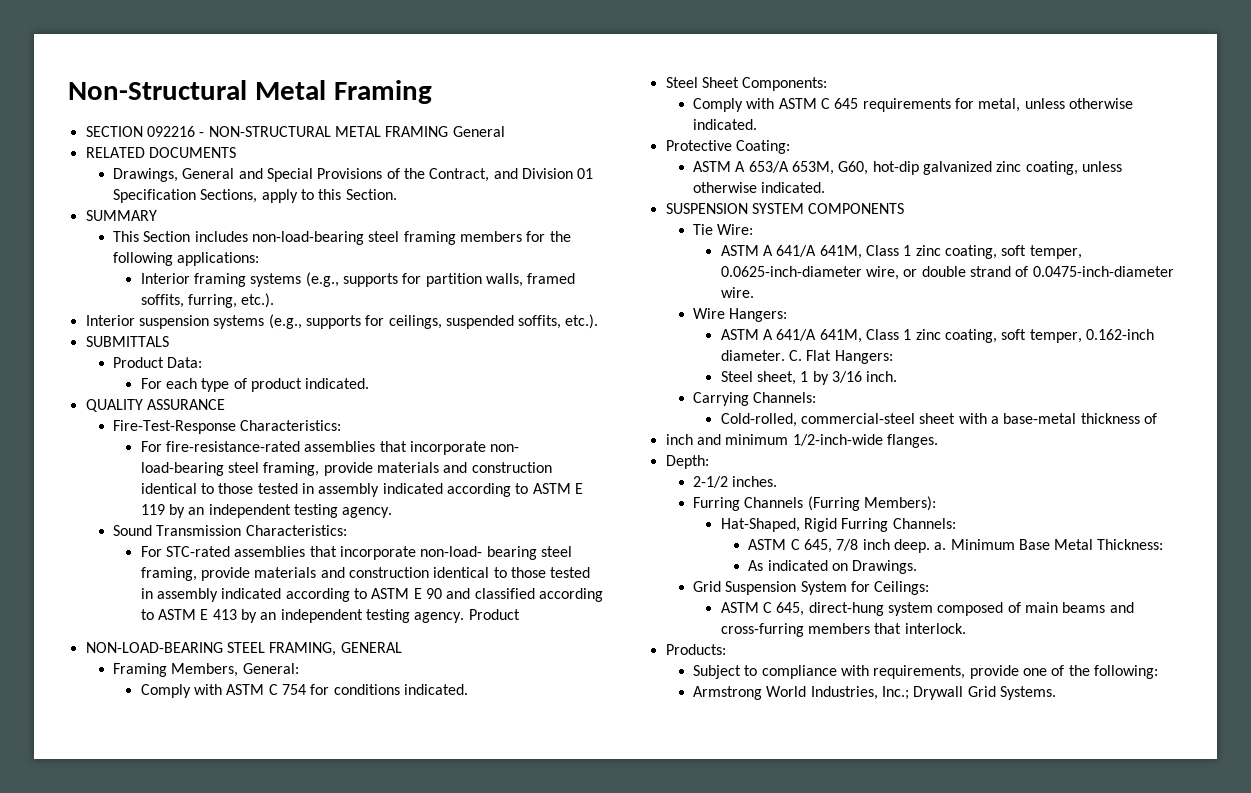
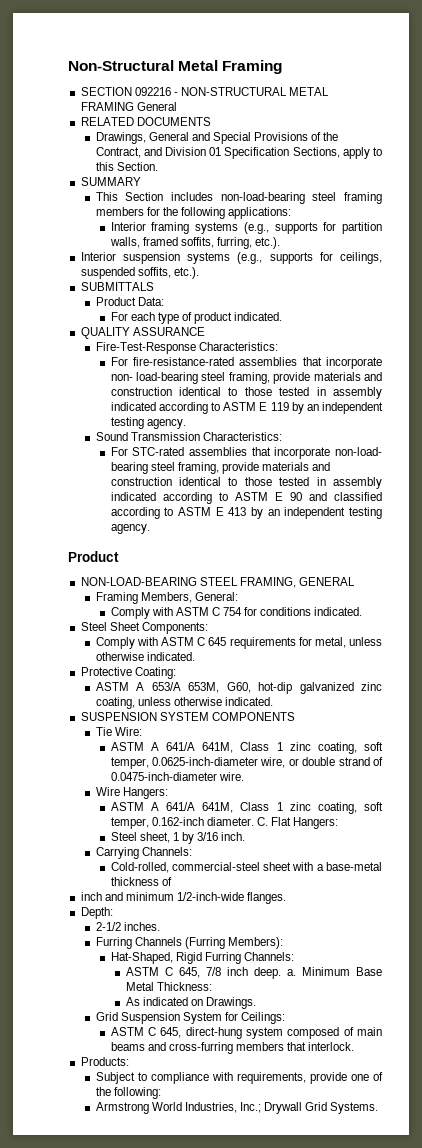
(465, 617) none -> (150, 529) //

